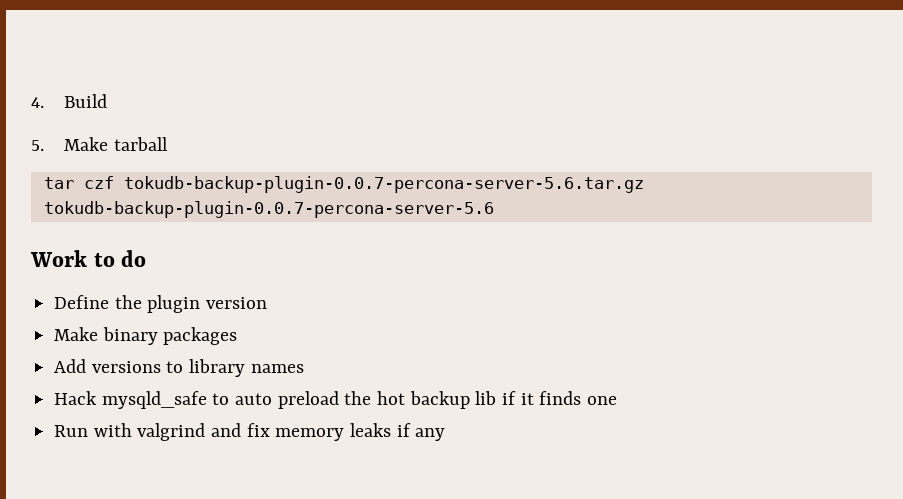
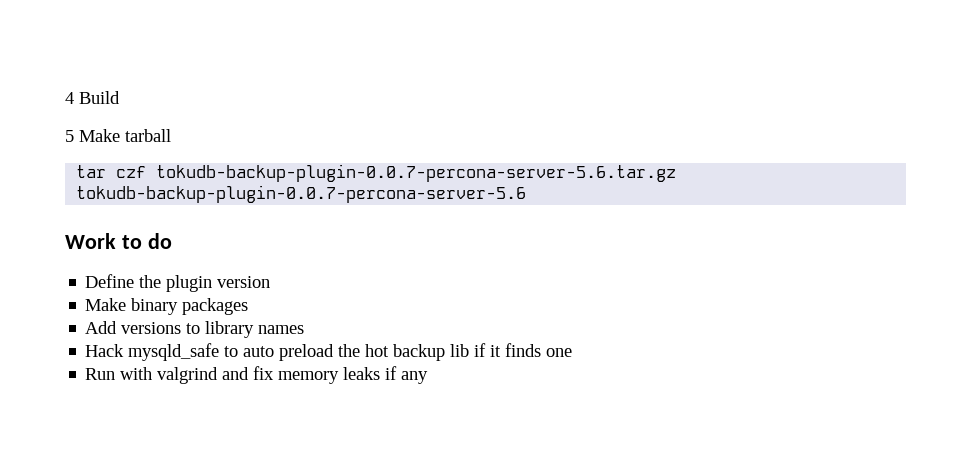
[31,97,44,108] 4. -> [65,92,74,104] 4
[31,140,44,151] 5. -> [65,130,74,142] 5

